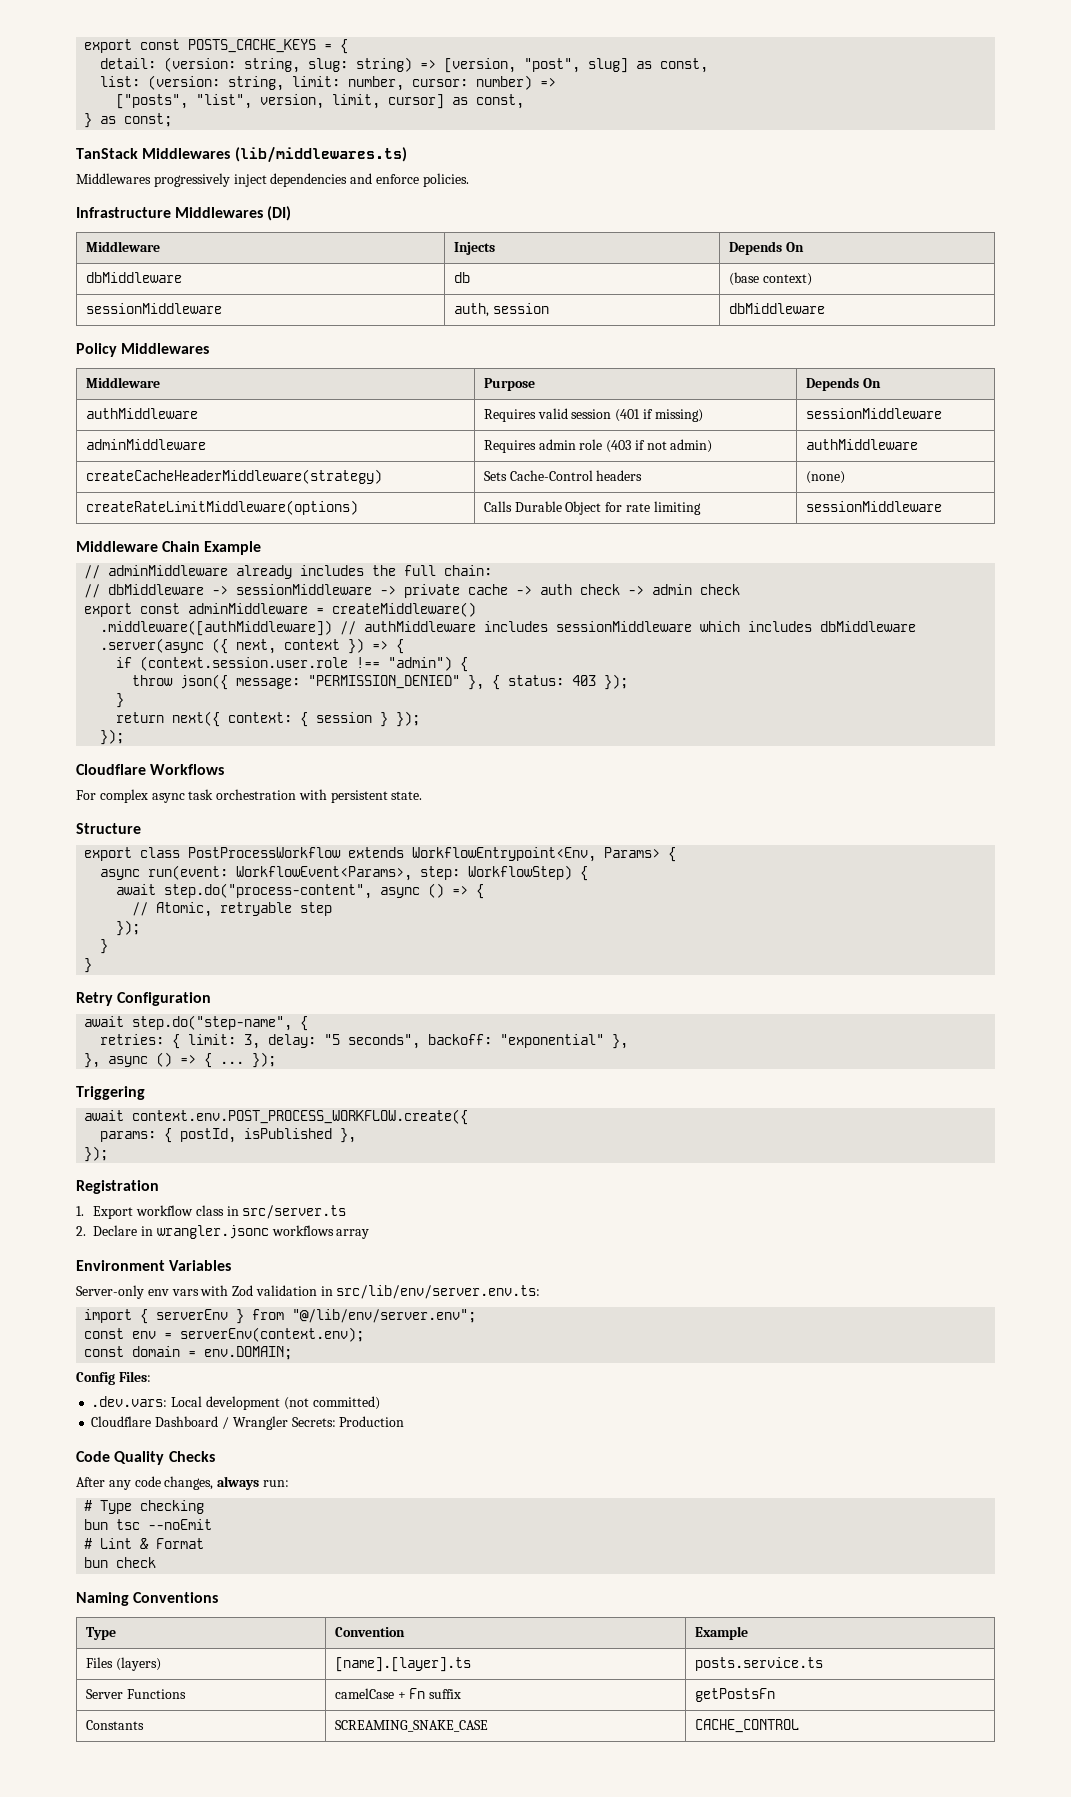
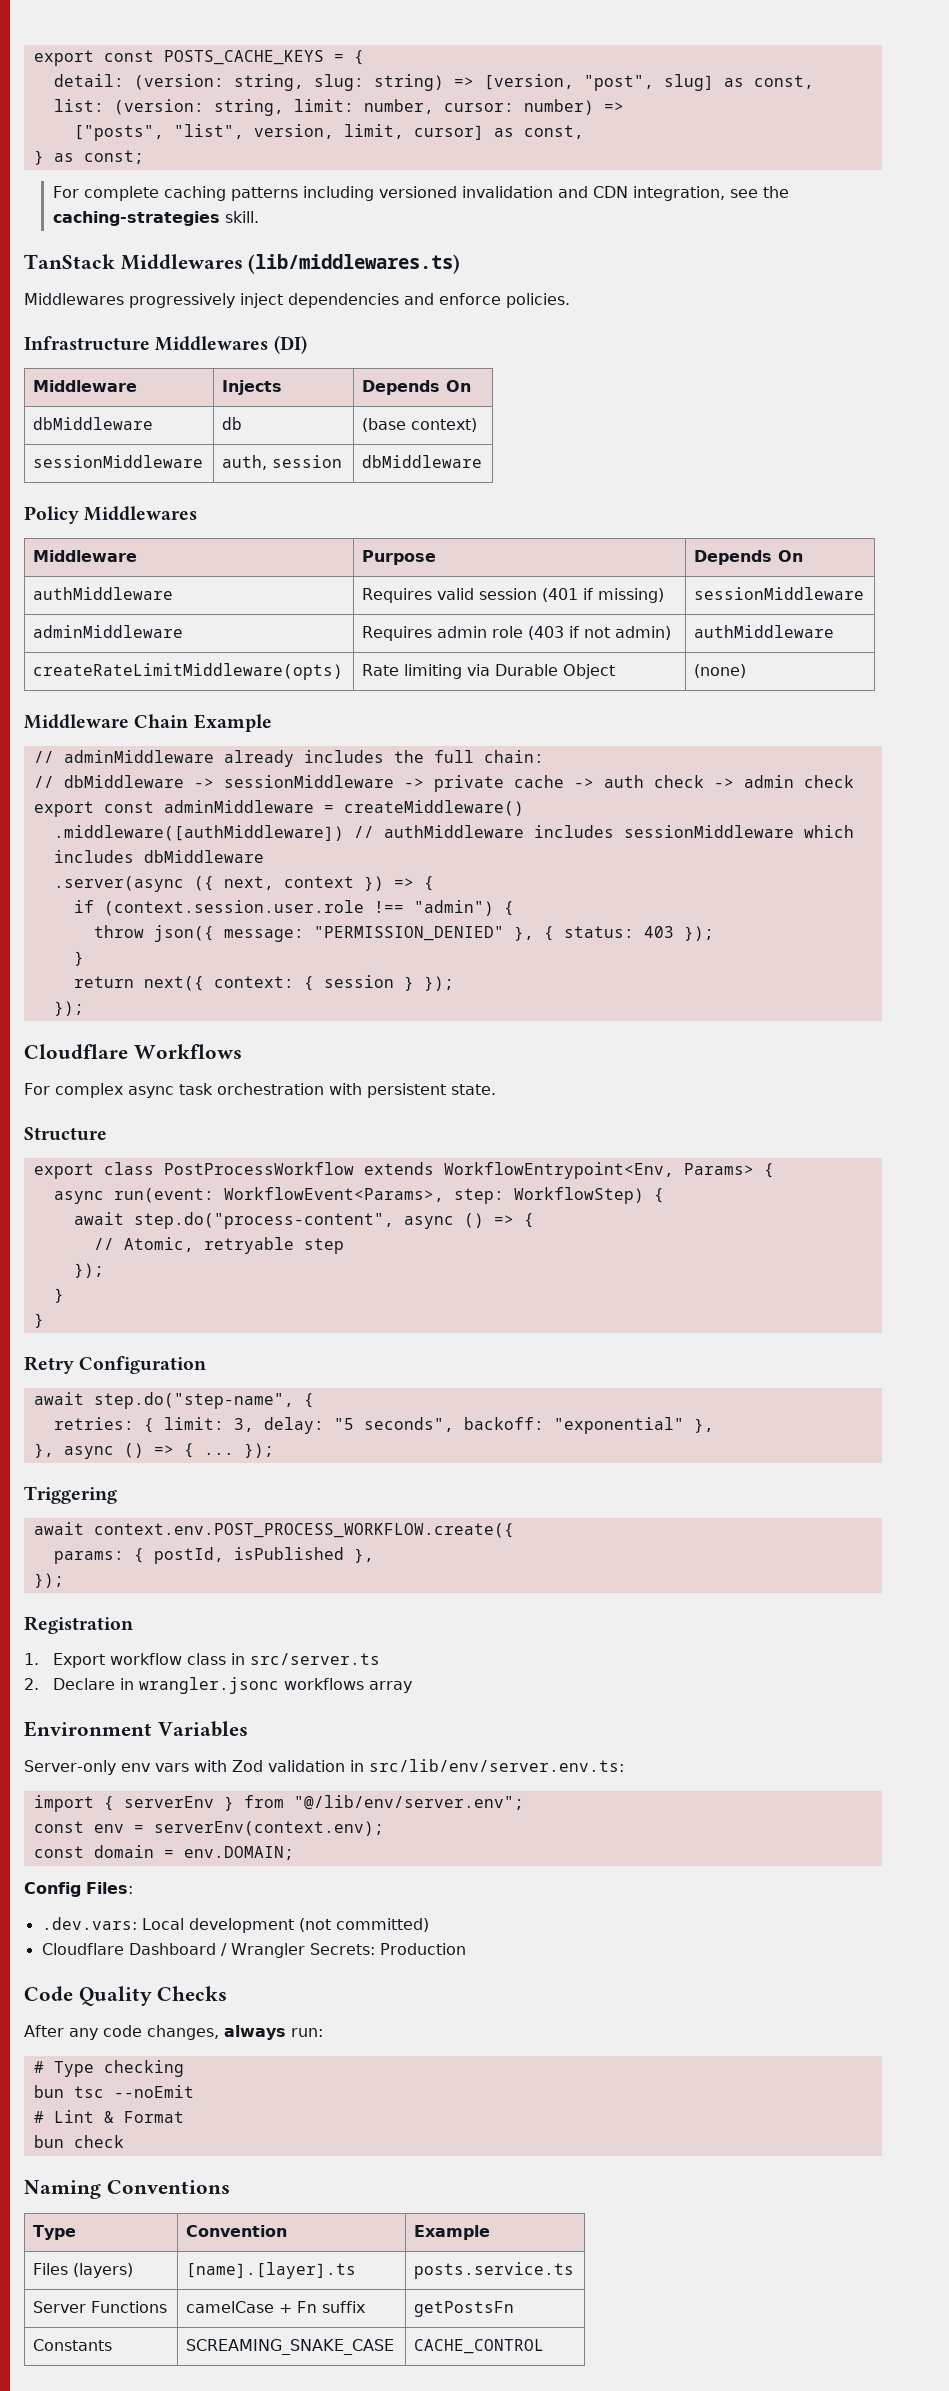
(173, 120) none -> [52,186,789,201] [52,211,259,226] // For complete caching patterns including versioned invalidation and CDN integration, see the caching-strategies skill.
[85,469,382,484] [483,470,643,481] [805,471,845,484] [85,500,358,515] [483,501,701,515] [805,501,942,512] createCacheHeaderMiddleware(strategy) | Sets Cache-Control headers | (none) // createRateLimitMiddleware(options) | Calls Durable Object for rate limiting | sessionMiddleware -> [33,663,344,680] [362,664,616,679] [694,664,747,678] createRateLimitMiddleware(opts) | Rate limiting via Durable Object | (none)

